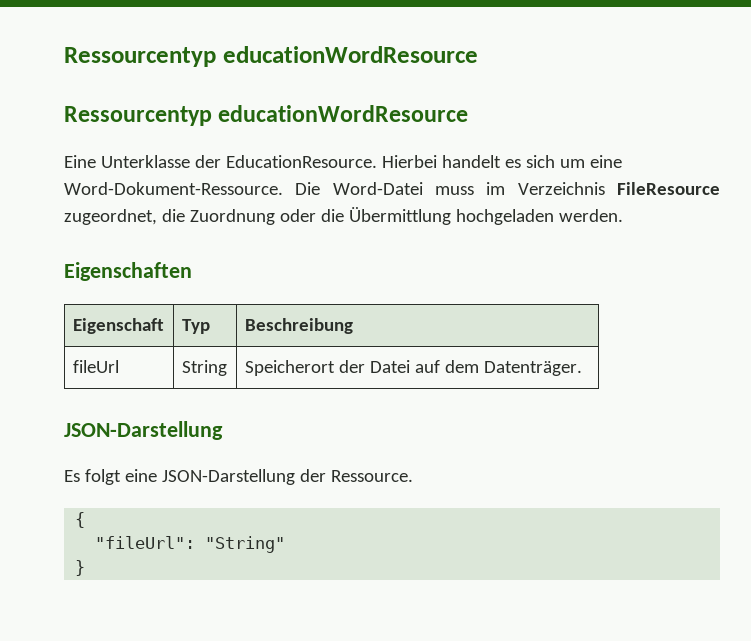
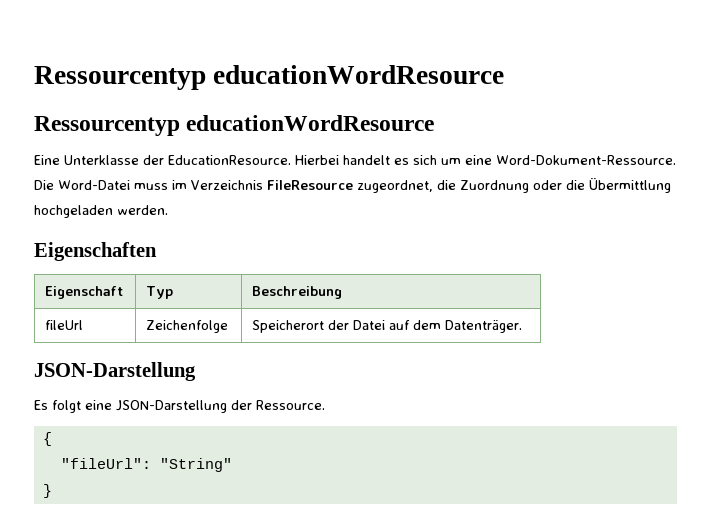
[181,360,227,376] String -> [146,320,229,333] Zeichenfolge

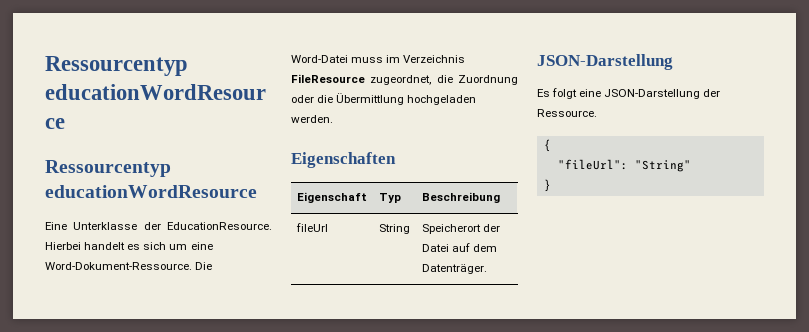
[146,320,229,333] Zeichenfolge -> [378,224,410,234] String

